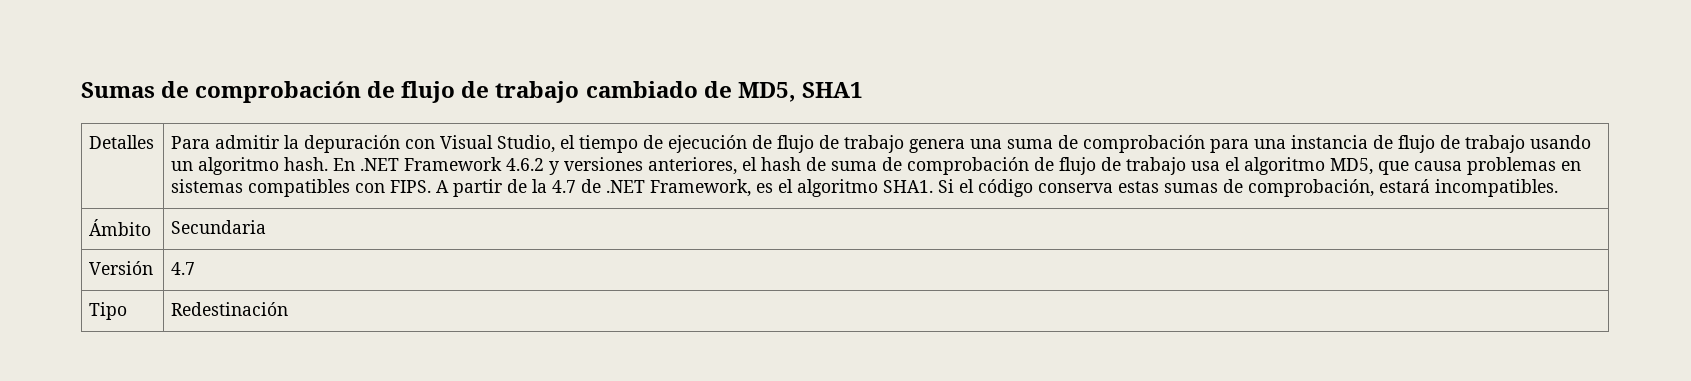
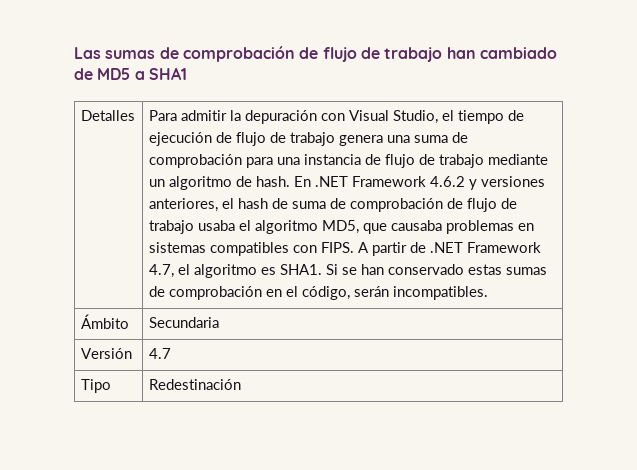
[81,81,580,103] Sumas de comprobación de flujo de trabajo -> [74,46,476,62] Las sumas de comprobación de flujo de trabajo han
[737,82,796,102] MD5, -> [97,68,145,80] MD5 a
[1530,135,1592,149] usando -> [487,154,548,165] mediante
(280, 166) none -> [235,176,252,187] de
[1191,161,1221,171] usa -> [197,220,235,231] usaba
[1414,161,1463,171] causa -> [390,220,442,231] causaba
[532,179,879,197] la 4.7 de .NET Framework, es el algoritmo -> [429,242,541,253] [148,264,276,278] .NET Framework 4.7, el algoritmo es
[959,179,1431,197] el código conserva estas sumas de comprobación, estará -> [341,264,547,275] [148,286,389,300] se han conservado estas sumas de comprobación en el código, serán

